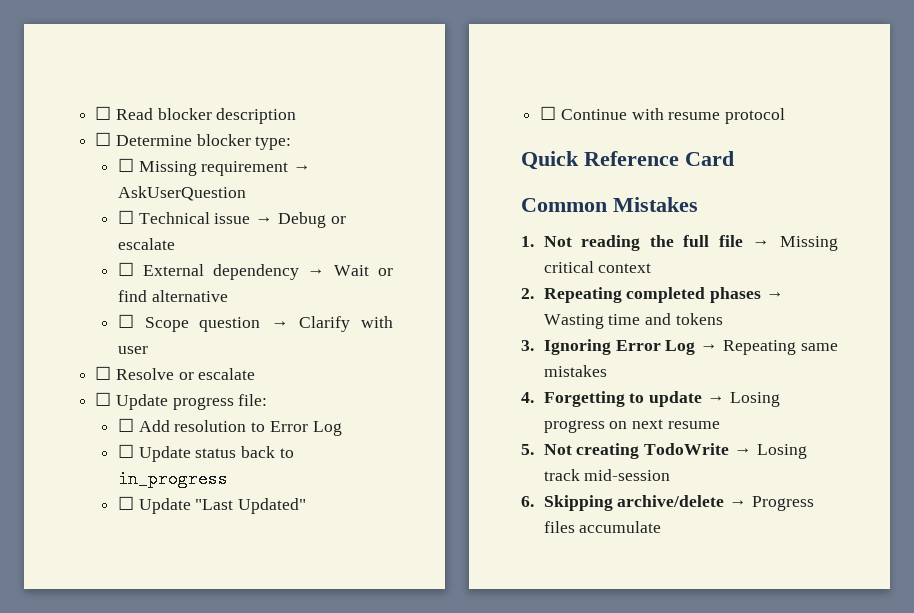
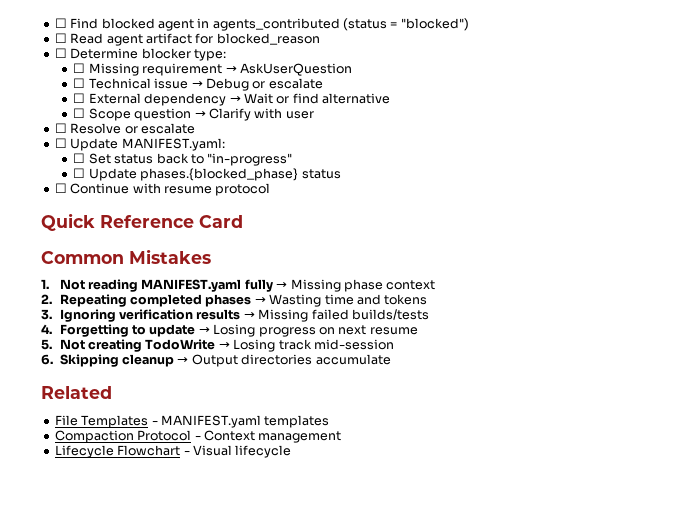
[95,106,297,124] ☐ Read blocker description -> [54,18,469,31] [54,33,320,46] ☐ Find blocked agent in agents_contributed (status = "blocked") // ☐ Read agent artifact for blocked_reason
[172,394,268,410] [117,418,342,436] [117,444,294,462] [117,470,228,488] [117,496,307,514] progress file: // ☐ Add resolution to Error Log // ☐ Update status back to in_progress // ☐ Update "Last Updated" -> [121,138,225,151] [73,153,293,166] [73,168,341,181] MANIFEST.yaml: // ☐ Set status back to "in-progress" // ☐ Update phases.{blocked_phase} status
[649,235,838,251] [543,261,594,273] the full file → Missing critical -> [141,279,383,292] MANIFEST.yaml fully → Missing phase
[615,340,838,355] [543,365,607,377] Error Log → Repeating same mistakes -> [119,309,429,322] verification results → Missing failed builds/tests
[617,495,814,511] [543,521,662,533] archive/delete → Progress files accumulate -> [122,354,391,367] [41,386,112,399] [54,415,330,428] [54,430,342,443] [54,445,292,458] cleanup → Output directories accumulate // Related // File Templates - MANIFEST.yaml templates // Compaction Protocol - Context management // Lifecycle Flowchart - Visual lifecycle

